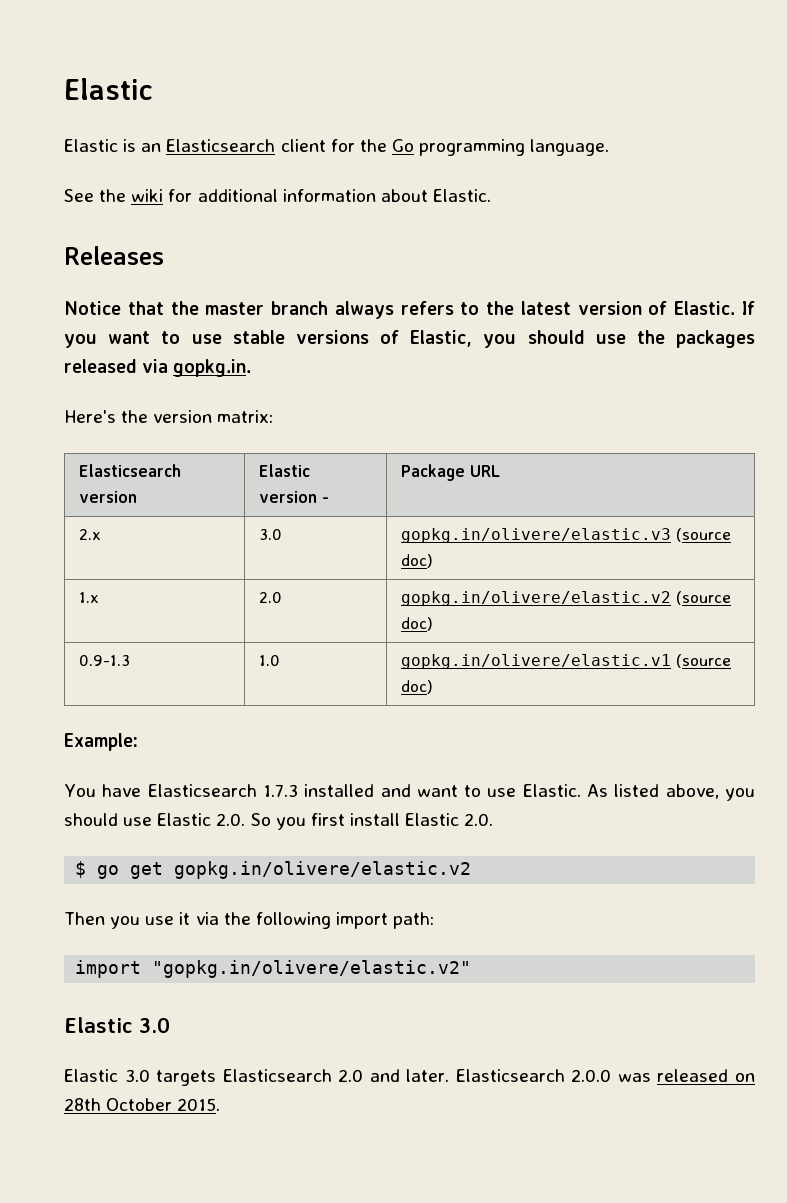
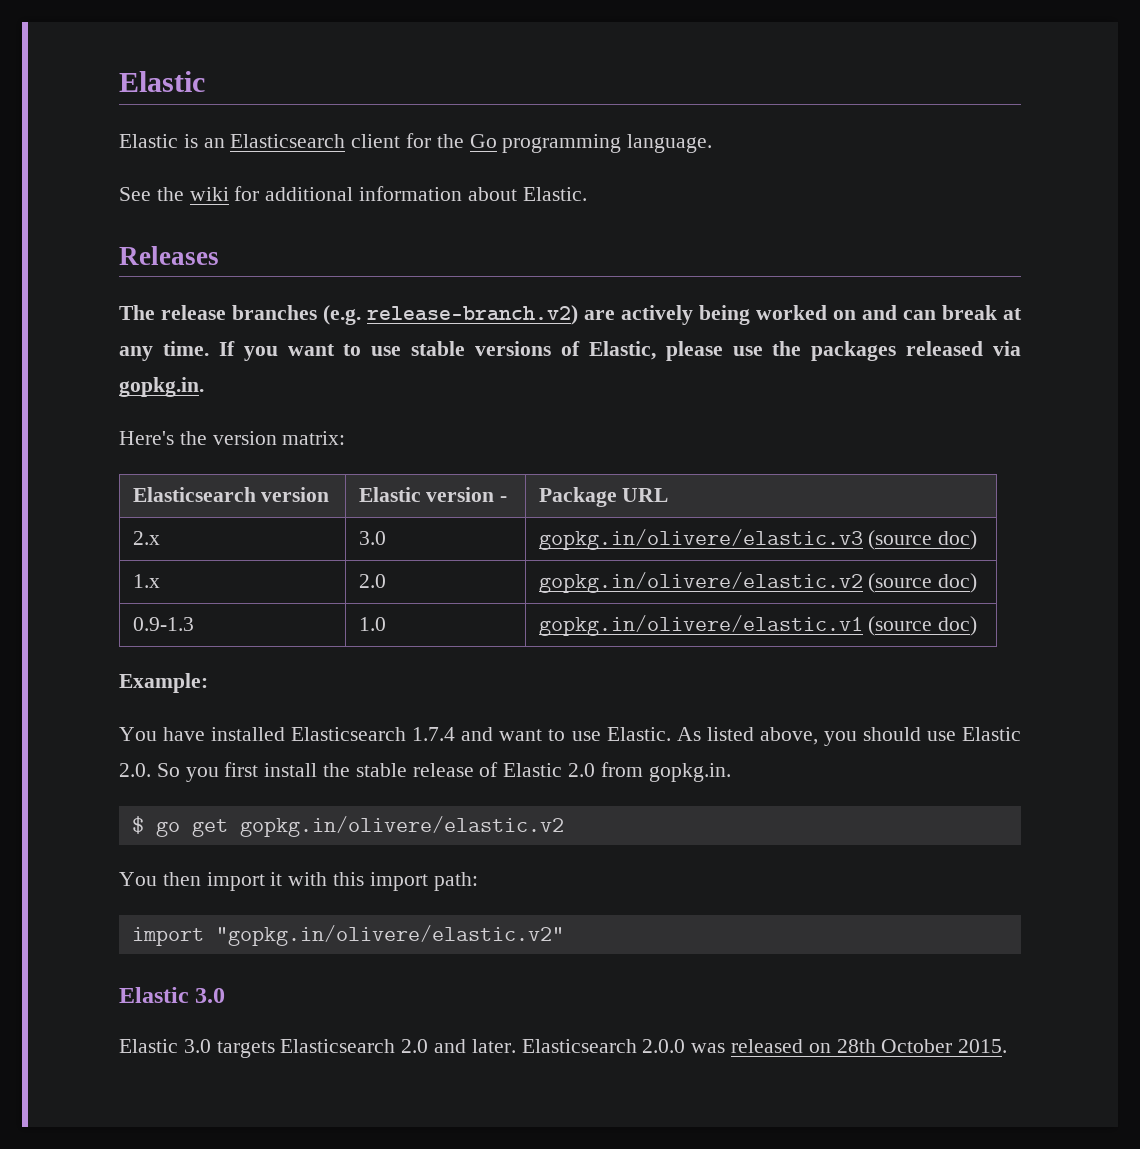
[64,301,736,319] Notice that the master branch always refers to the latest version of Elastic. -> [119,305,1022,325] [119,341,209,361] The release branches (e.g. release-branch.v2) are actively being worked on and can break at any time.
[483,330,585,348] you should -> [665,341,723,361] please
[147,784,375,797] Elasticsearch 1.7.3 installed -> [211,727,456,741] installed Elasticsearch 1.7.4
[405,813,494,826] [75,861,472,879] [64,912,331,929] Elastic 2.0. // $ go get gopkg.in/olivere/elastic.v2 // Then you use it via the following -> [323,762,731,782] [131,816,564,837] [119,872,365,891] the stable release of Elastic 2.0 from gopkg.in. // $ go get gopkg.in/olivere/elastic.v2 // You then import it with this

